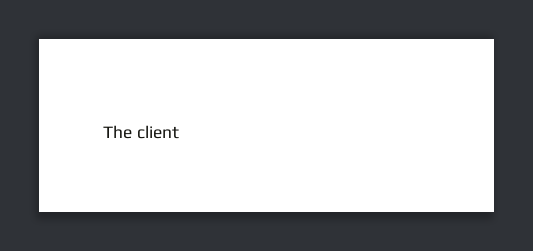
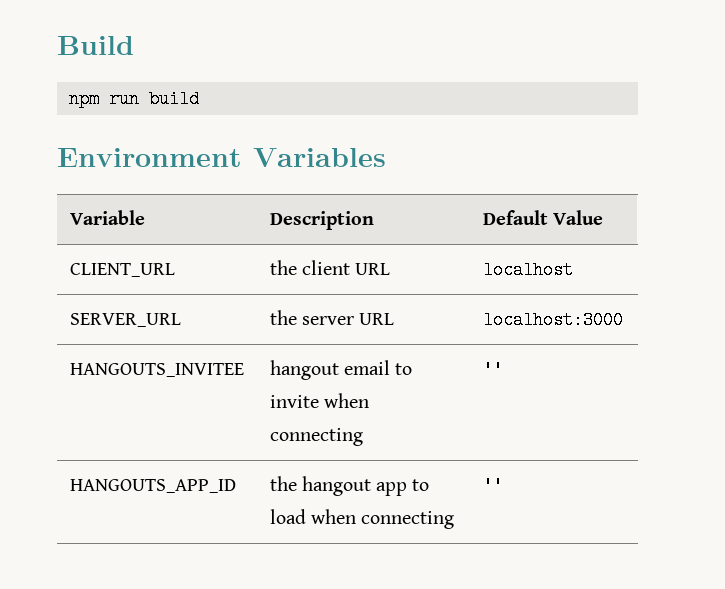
[103,125,179,139] The client -> [57,36,134,55] [68,90,199,108] [57,148,386,167] [69,210,145,225] [269,211,374,230] [482,210,603,225] [69,263,175,277] [269,260,391,275] [482,261,573,279] [69,313,181,327] [269,310,395,325] [482,311,623,329] [69,363,244,377] [269,360,413,380] [269,393,369,408] [269,428,363,446] [482,361,503,379] [69,479,236,493] [269,476,430,496] [269,509,455,529] [482,477,503,495] Build // npm run build // Environment Variables // Variable | Description | Default Value // CLIENT_URL | the client URL | localhost // SERVER_URL | the server URL | localhost:3000 // HANGOUTS_INVITEE | hangout email to invite when connecting | '' // HANGOUTS_APP_ID | the hangout app to load when connecting | ''

